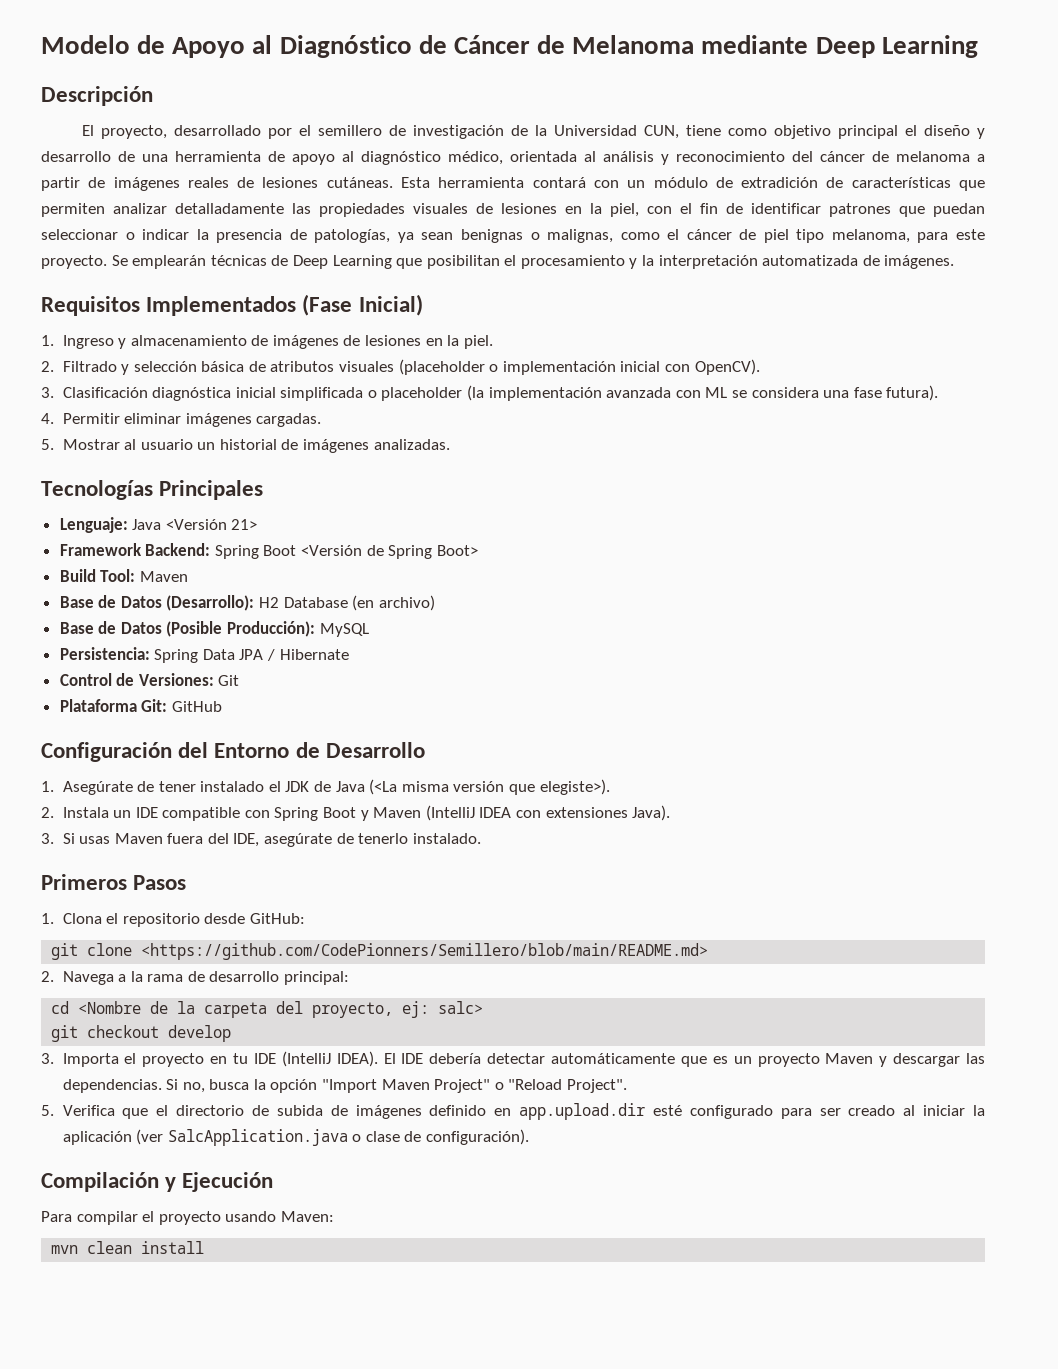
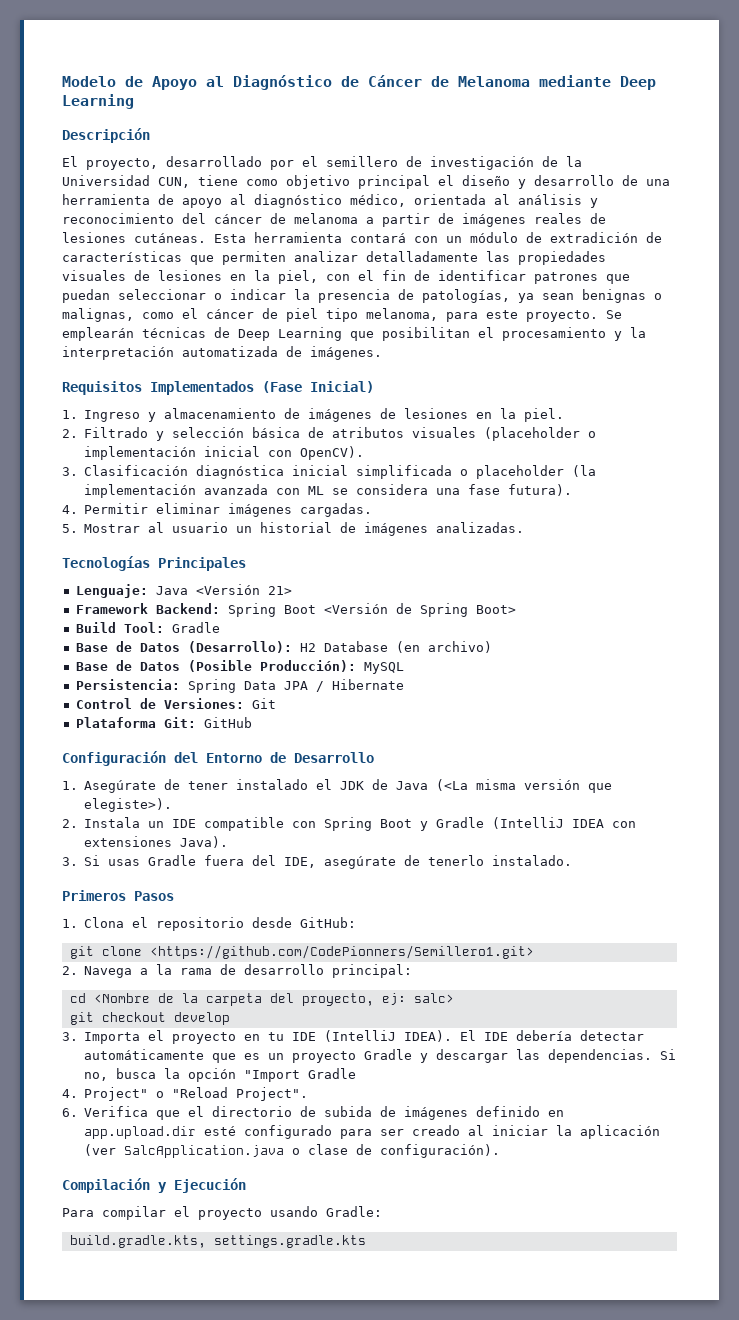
[139,571,188,582] Maven -> [171,622,220,633] Gradle
[373,807,422,818] Maven -> [436,817,485,828] Gradle
[114,833,163,844] Maven -> [148,855,197,866] Gradle
[141,943,709,960] <https://github.com/CodePionners/Semillero/blob/main/README.md> -> [149,945,534,959] <https://github.com/CodePionners/Semillero1.git>
[825,1053,874,1064] Maven -> [364,1049,413,1060] Gradle
[381,1079,430,1090] Maven -> [308,1068,357,1079] [62,1089,78,1098] Gradle // 4.
[41,1105,54,1116] 5. -> [62,1108,78,1117] 6.
[280,1211,334,1222] [51,1241,205,1254] Maven: // mvn clean install -> [326,1206,382,1217] [69,1235,366,1248] Gradle: // build.gradle.kts, settings.gradle.kts

